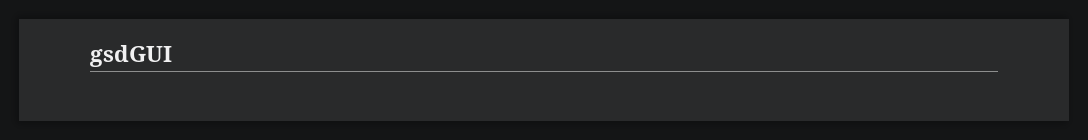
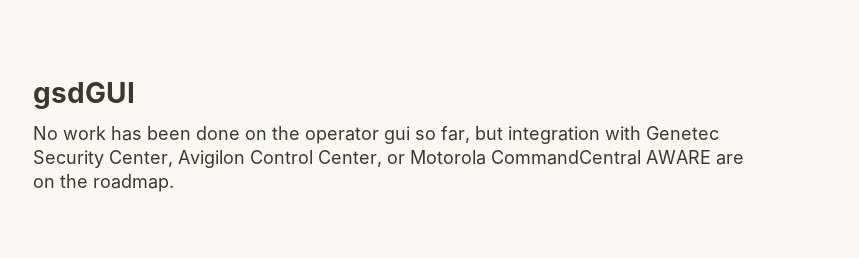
(172, 56) none -> [33,126,719,144] [33,150,744,168] [33,174,174,192] // No work has been done on the operator gui so far, but integration with Genetec Security Center, Avigilon Control Center, or Motorola CommandCentral AWARE are on the roadmap.

